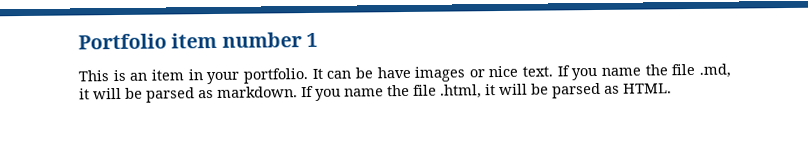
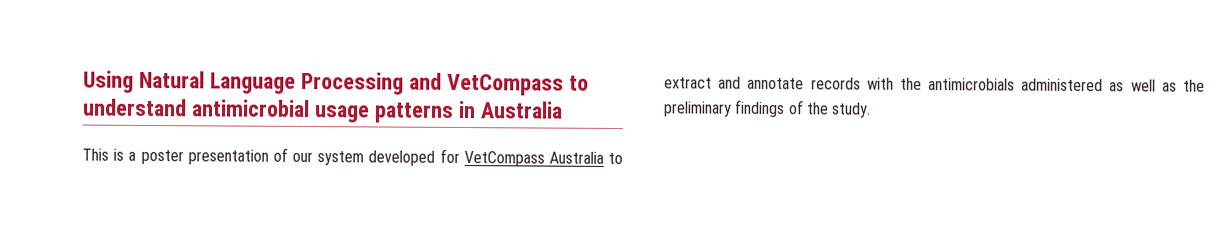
[78,32,318,50] [78,63,731,85] [79,82,672,103] Portfolio item number 1 // This is an item in your portfolio. It can be have images or nice text. If you name the file .md, it will be parsed as markdown. If you name the file .html, it will be parsed as HTML. -> [83,70,589,96] [82,98,563,123] [82,147,623,167] [664,76,1205,92] [663,99,872,118] Using Natural Language Processing and VetCompass to understand antimicrobial usage patterns in Australia // This is a poster presentation of our system developed for VetCompass Australia to extract and annotate records with the antimicrobials administered as well as the preliminary findings of the study.

